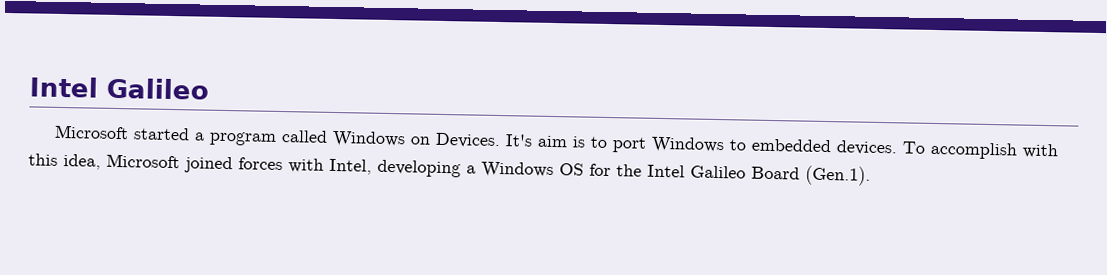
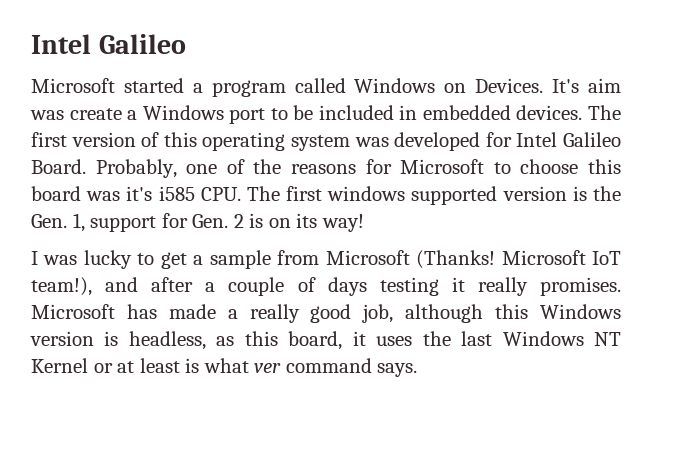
[572,136,1059,160] [28,153,871,186] is to port Windows to embedded devices. To accomplish with this idea, Microsoft joined forces with Intel, developing a Windows OS for the Intel Galileo Board (Gen.1). -> [30,105,621,124] [31,132,622,151] [31,159,622,178] [31,186,621,205] [31,213,364,232] [31,250,621,269] [31,277,622,296] [31,304,622,323] [30,331,621,350] [31,358,418,377] was create a Windows port to be included in embedded devices. The first version of this operating system was developed for Intel Galileo Board. Probably, one of the reasons for Microsoft to choose this board was it's i585 CPU. The first windows supported version is the Gen. 1, support for Gen. 2 is on its way! // I was lucky to get a sample from Microsoft (Thanks! Microsoft IoT team!), and after a couple of days testing it really promises. Microsoft has made a really good job, although this Windows version is headless, as this board, it uses the last Windows NT Kernel or at least is what ver command says.

